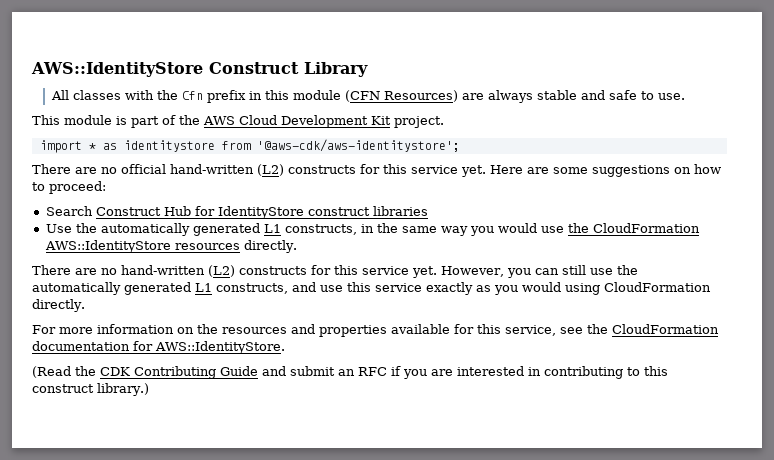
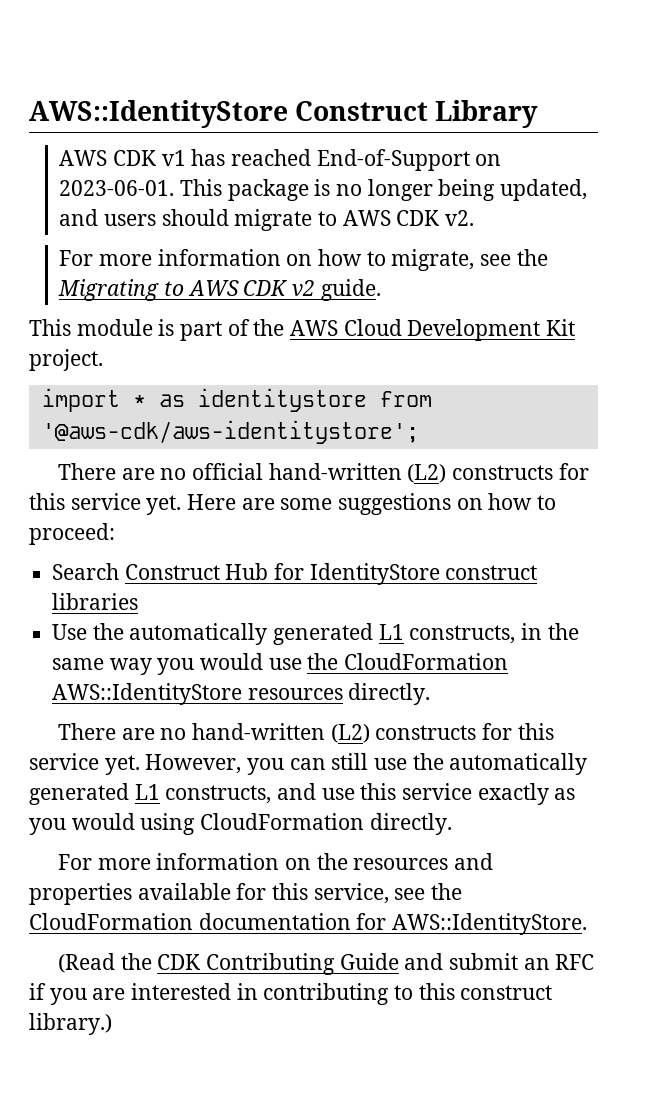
[50,90,685,103] All classes with the Cfn prefix in this module (CFN Resources) are always stable and safe to use. -> [59,149,502,171] [59,179,588,201] [59,209,475,231] [59,249,548,271] [58,279,381,301] AWS CDK v1 has reached End-of-Support on 2023-06-01. This package is no longer being updated, and users should migrate to AWS CDK v2. // For more information on how to migrate, see the Migrating to AWS CDK v2 guide.

